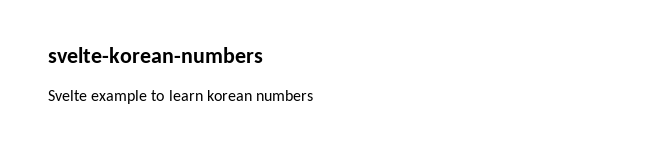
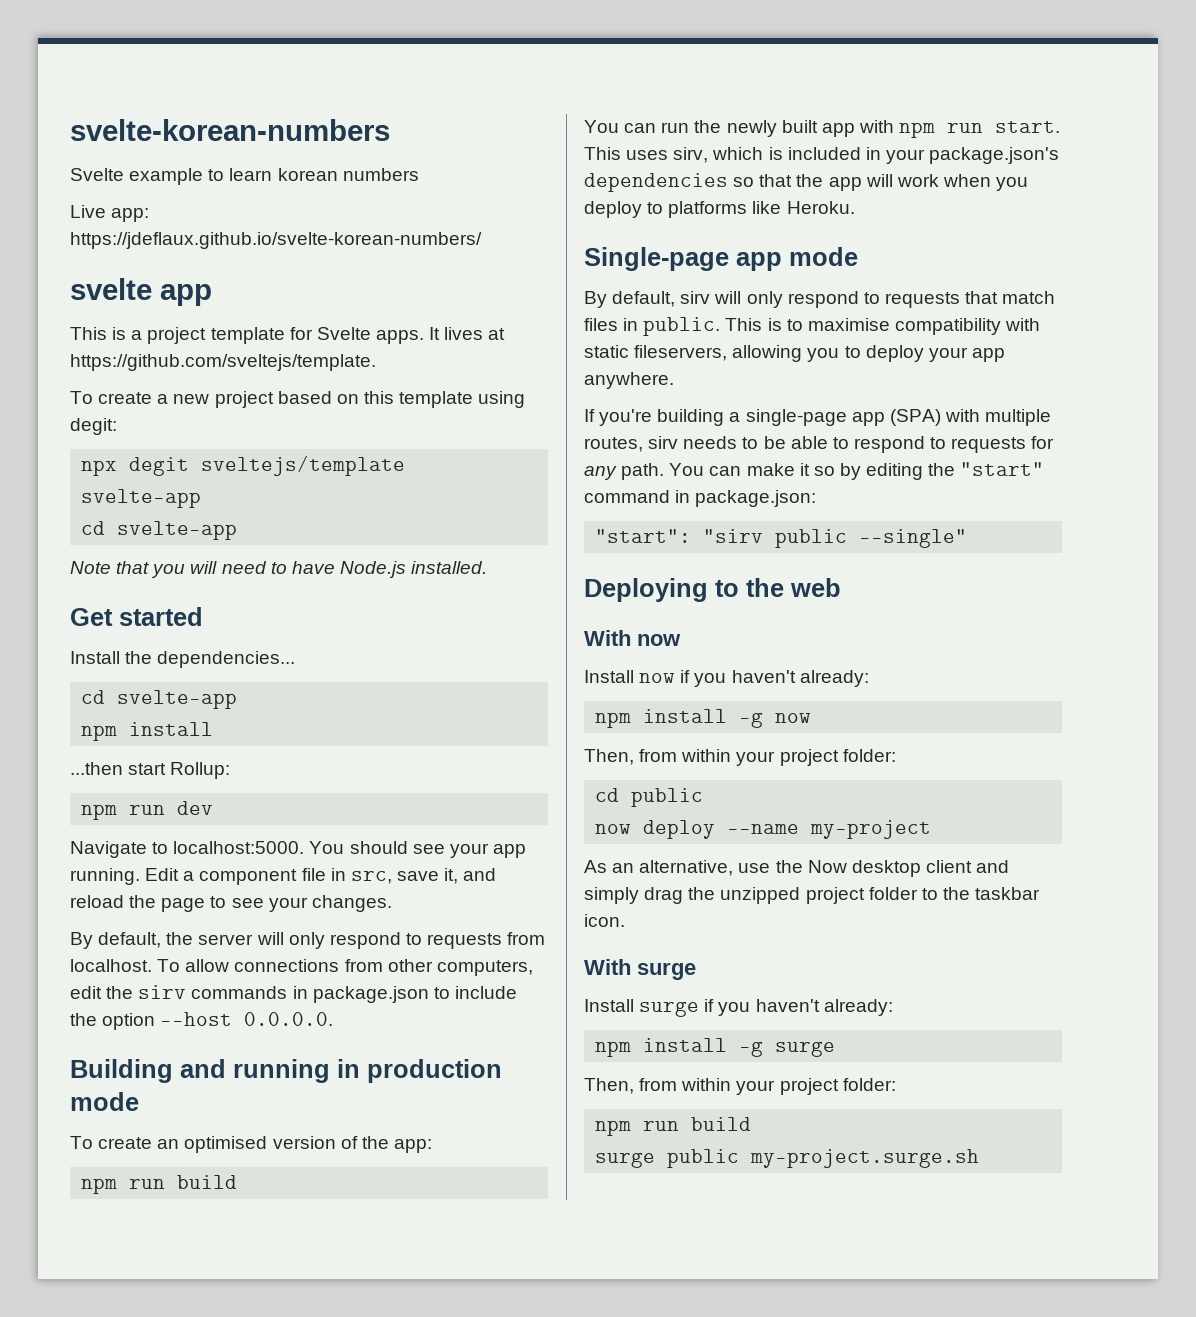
(313, 95) none -> [70,205,150,222] [70,232,482,249] [70,278,212,306] [70,327,506,344] [70,354,376,371] [70,391,526,408] [70,418,117,435] [81,455,406,476] [81,489,202,508] [81,521,238,540] [70,561,488,578] [70,607,203,626] [70,651,296,668] [81,690,238,709] [81,722,214,741] [70,762,231,779] [81,801,214,820] [70,841,526,858] [70,868,497,885] [70,895,392,912] [70,932,546,949] [70,959,533,976] [70,985,517,1003] [70,1012,334,1030] [70,1059,502,1083] [70,1092,139,1111] [70,1136,432,1153] [81,1175,238,1194] [584,120,1061,138] [584,147,1060,164] [584,173,1029,192] [584,201,855,218] [584,247,858,271] [584,291,1056,308] [584,317,1041,336] [584,345,1005,362] [584,372,674,389] [584,409,1052,426] [584,436,1055,453] [584,462,1045,480] [584,490,817,507] [595,529,968,548] [584,578,841,602] [584,630,681,646] [584,670,869,687] [595,709,812,728] [584,749,896,766] [595,788,704,807] [595,820,932,839] [584,860,1010,877] [584,887,1041,904] [584,914,625,927] [584,959,696,980] [584,999,893,1017] [595,1038,836,1057] [584,1078,896,1095] [595,1117,752,1136] [595,1149,980,1168] // Live app: https://jdeflaux.github.io/svelte-korean-numbers/ // svelte app // This is a project template for Svelte apps. It lives at https://github.com/sveltejs/template. // To create a new project based on this template using degit: // npx degit sveltejs/template svelte-app // cd svelte-app // Note that you will need to have Node.js installed. // Get started // Install the dependencies... // cd svelte-app // npm install // ...then start Rollup: // npm run dev // Navigate to localhost:5000. You should see your app running. Edit a component file in src, save it, and reload the page to see your changes. // By default, the server will only respond to requests from localhost. To allow connections from other computers, edit the sirv commands in package.json to include the option --host 0.0.0.0. // Building and running in production mode // To create an optimised version of the app: // npm run build // You can run the newly built app with npm run start. This uses sirv, which is included in your package.json's dependencies so that the app will work when you deploy to platforms like Heroku. // Single-page app mode // By default, sirv will only respond to requests that match files in public. This is to maximise compatibility with static fileservers, allowing you to deploy your app anywhere. // If you're building a single-page app (SPA) with multiple routes, sirv needs to be able to respond to requests for any path. You can make it so by editing the "start" command in package.json: // "start": "sirv public --single" // Deploying to the web // With now // Install now if you haven't already: // npm install -g now // Then, from within your project folder: // cd public // now deploy --name my-project // As an alternative, use the Now desktop client and simply drag the unzipped project folder to the taskbar icon. // With surge // Install surge if you haven't already: // npm install -g surge // Then, from within your project folder: // npm run build // surge public my-project.surge.sh

